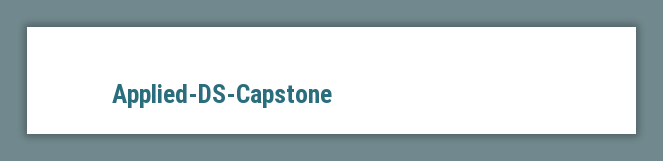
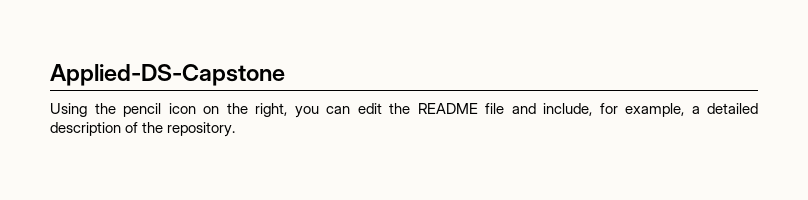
(332, 96) none -> [50,103,758,118] [50,122,236,137] // Using the pencil icon on the right, you can edit the README file and include, for example, a detailed description of the repository.

